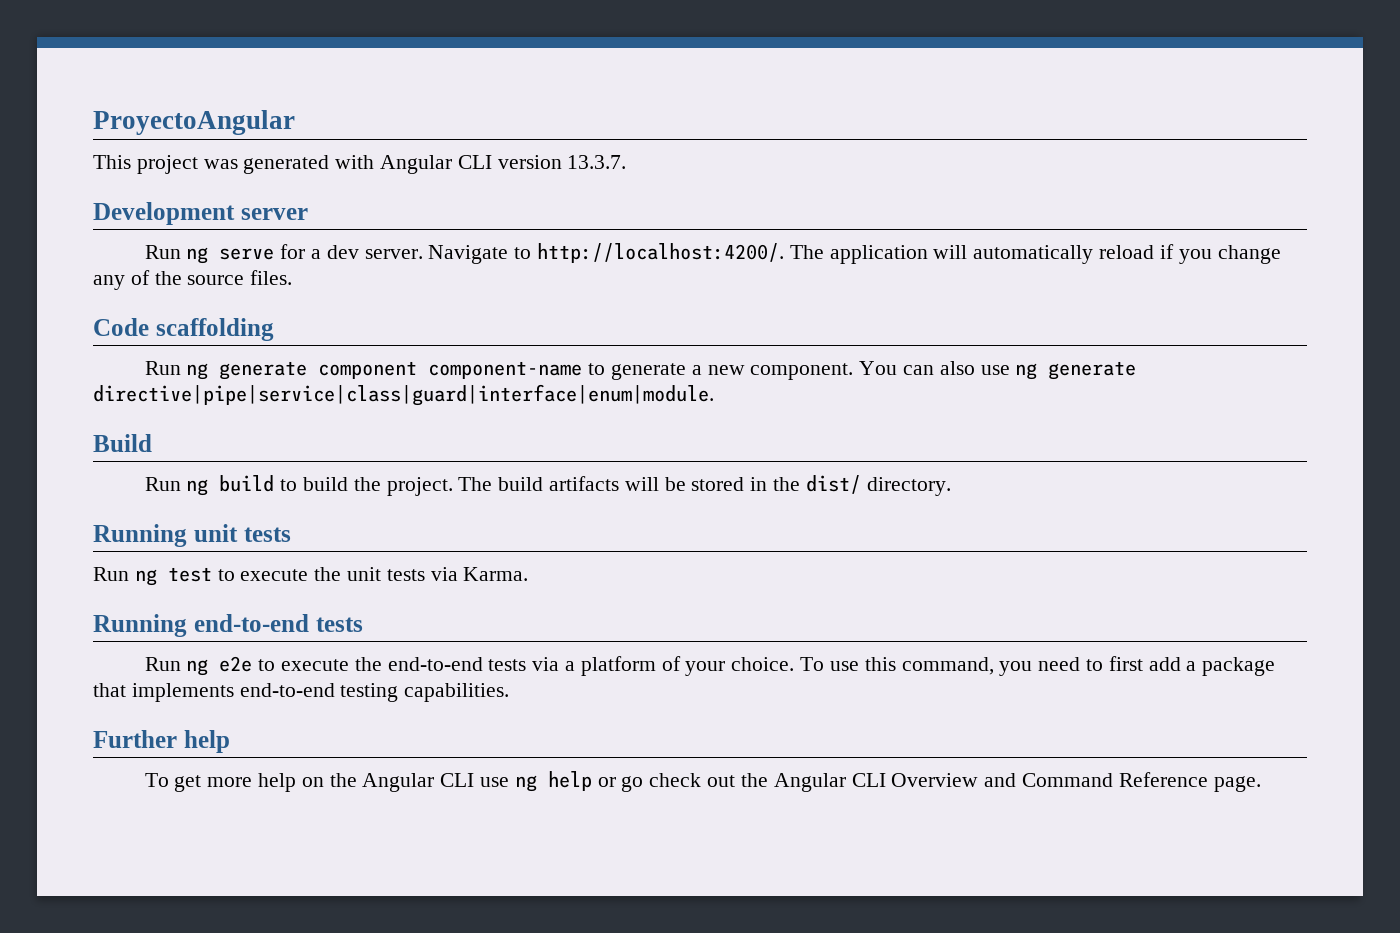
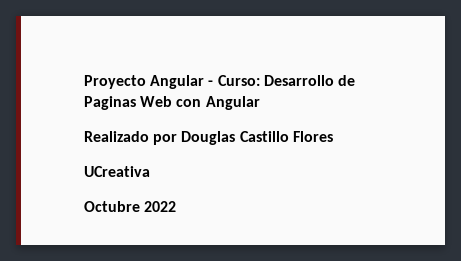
[93,110,295,135] [93,155,627,174] [93,202,308,225] [144,243,1281,264] [93,270,293,290] [93,318,274,341] [144,361,1137,380] [93,384,714,406] [93,434,152,452] [144,475,951,496] [93,524,291,547] [93,567,529,586] [93,614,363,637] [144,656,1276,676] [93,683,510,702] [93,730,230,753] [144,771,1261,792] ProyectoAngular // This project was generated with Angular CLI version 13.3.7. // Development server // Run ng serve for a dev server. Navigate to http://localhost:4200/. The application will automatically reload if you change any of the source files. // Code scaffolding // Run ng generate component component-name to generate a new component. You can also use ng generate directive|pipe|service|class|guard|interface|enum|module. // Build // Run ng build to build the project. The build artifacts will be stored in the dist/ directory. // Running unit tests // Run ng test to execute the unit tests via Karma. // Running end-to-end tests // Run ng e2e to execute the end-to-end tests via a platform of your choice. To use this command, you need to first add a package that implements end-to-end testing capabilities. // Further help // To get more help on the Angular CLI use ng help or go check out the Angular CLI Overview and Command Reference page. -> [84,75,355,89] [84,96,260,110] [84,131,333,145] [84,166,150,177] [84,201,177,212] Proyecto Angular - Curso: Desarrollo de Paginas Web con Angular // Realizado por Douglas Castillo Flores // UCreativa // Octubre 2022

